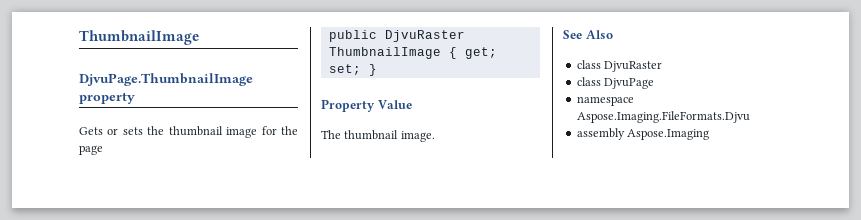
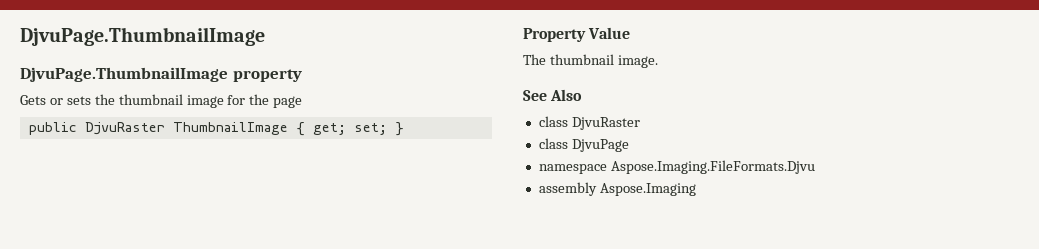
[79,30,199,45] ThumbnailImage -> [20,27,265,46] DjvuPage.ThumbnailImage

